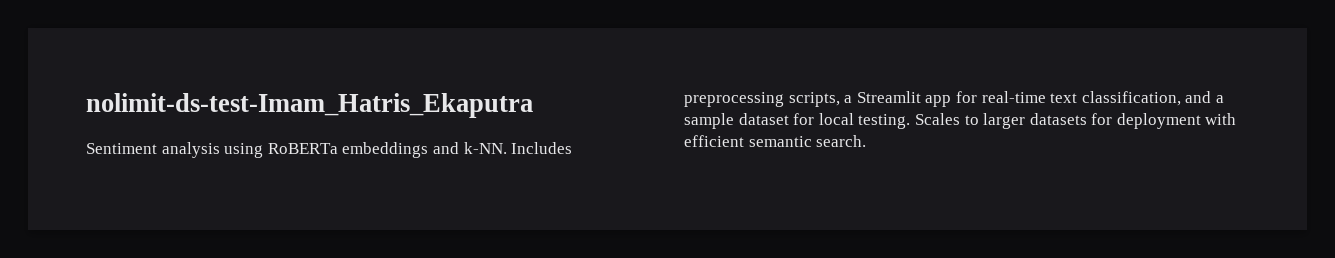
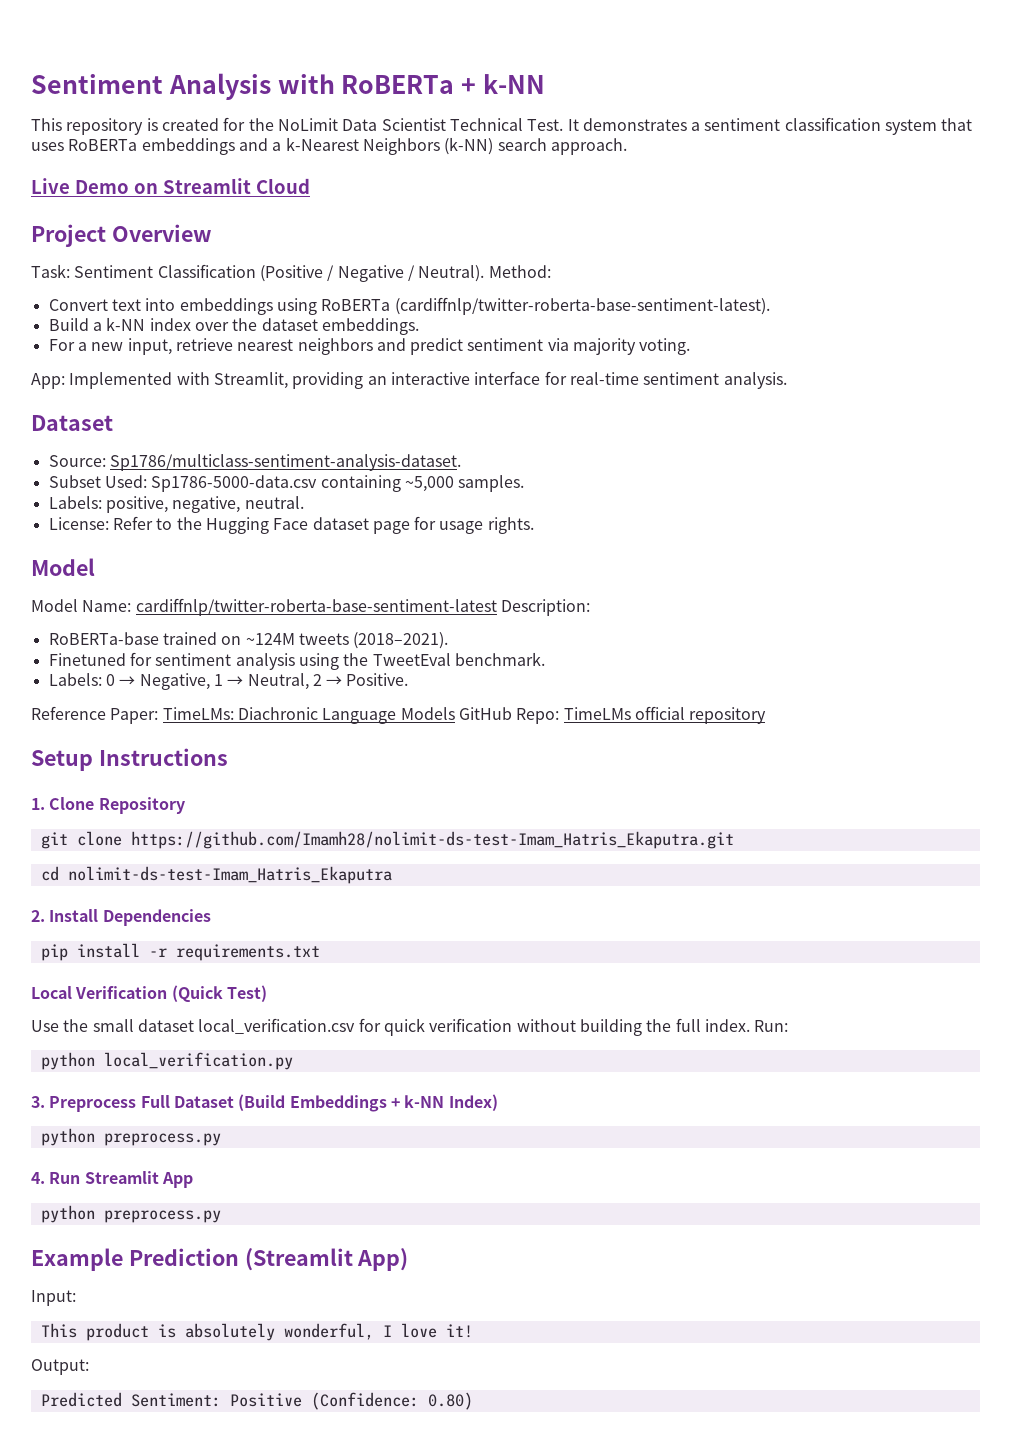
[86,93,533,118] [86,142,573,158] [684,91,1224,107] [684,113,1237,129] [684,135,867,147] nolimit-ds-test-Imam_Hatris_Ekaputra // Sentiment analysis using RoBERTa embeddings and k-NN. Includes preprocessing scripts, a Streamlit app for real-time text classification, and a sample dataset for local testing. Scales to larger datasets for deployment with efficient semantic search. -> [31,73,545,100] [31,117,973,135] [31,137,627,155] [31,178,310,194] [31,224,212,247] [31,264,551,282] [48,297,770,315] [48,317,419,335] [48,338,691,355] [31,371,787,389] [31,415,113,431] [48,454,461,471] [48,475,525,492] [48,496,304,513] [48,516,534,534] [31,558,95,576] [31,598,590,616] [48,632,449,649] [48,652,545,670] [48,673,409,690] [31,706,767,724] [31,748,228,771] [31,797,185,814] [40,831,734,849] [40,866,392,884] [31,909,211,926] [40,943,320,961] [31,985,267,1002] [31,1018,789,1036] [40,1052,293,1070] [31,1094,498,1112] [40,1128,221,1146] [31,1171,193,1188] [40,1205,221,1223] [31,1248,409,1271] [31,1290,76,1306] [40,1323,473,1341] [31,1359,89,1375] [40,1392,473,1410] Sentiment Analysis with RoBERTa + k-NN // This repository is created for the NoLimit Data Scientist Technical Test. It demonstrates a sentiment classification system that uses RoBERTa embeddings and a k-Nearest Neighbors (k-NN) search approach. // Live Demo on Streamlit Cloud // Project Overview // Task: Sentiment Classification (Positive / Negative / Neutral). Method: // Convert text into embeddings using RoBERTa (cardiffnlp/twitter-roberta-base-sentiment-latest). // Build a k-NN index over the dataset embeddings. // For a new input, retrieve nearest neighbors and predict sentiment via majority voting. // App: Implemented with Streamlit, providing an interactive interface for real-time sentiment analysis. // Dataset // Source: Sp1786/multiclass-sentiment-analysis-dataset. // Subset Used: Sp1786-5000-data.csv containing ~5,000 samples. // Labels: positive, negative, neutral. // License: Refer to the Hugging Face dataset page for usage rights. // Model // Model Name: cardiffnlp/twitter-roberta-base-sentiment-latest Description: // RoBERTa-base trained on ~124M tweets (2018–2021). // Finetuned for sentiment analysis using the TweetEval benchmark. // Labels: 0 → Negative, 1 → Neutral, 2 → Positive. // Reference Paper: TimeLMs: Diachronic Language Models GitHub Repo: TimeLMs official repository // Setup Instructions // 1. Clone Repository // git clone https://github.com/Imamh28/nolimit-ds-test-Imam_Hatris_Ekaputra.git // cd nolimit-ds-test-Imam_Hatris_Ekaputra // 2. Install Dependencies // pip install -r requirements.txt // Local Verification (Quick Test) // Use the small dataset local_verification.csv for quick verification without building the full index. Run: // python local_verification.py // 3. Preprocess Full Dataset (Build Embeddings + k-NN Index) // python preprocess.py // 4. Run Streamlit App // python preprocess.py // Example Prediction (Streamlit App) // Input: // This product is absolutely wonderful, I love it! // Output: // Predicted Sentiment: Positive (Confidence: 0.80)

